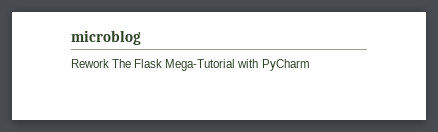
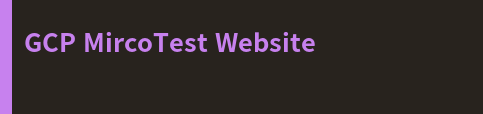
[71,30,141,45] [71,59,310,71] microblog // Rework The Flask Mega-Tutorial with PyCharm -> [24,31,316,52] GCP MircoTest Website

